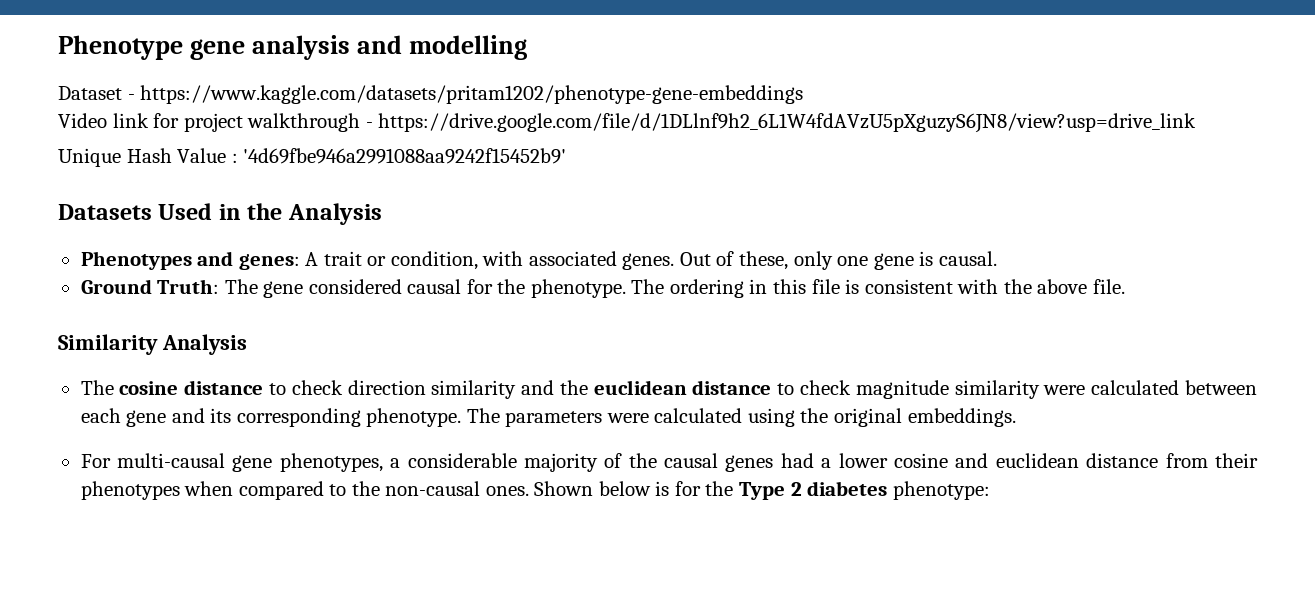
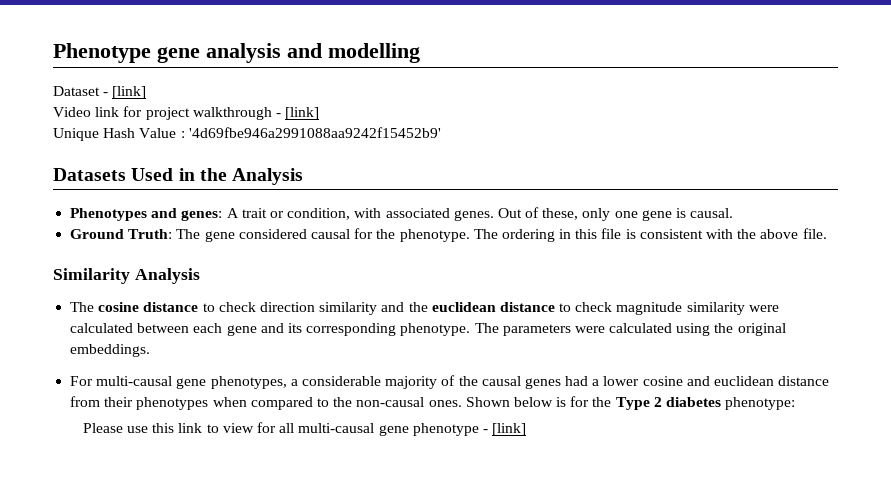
[140,85,804,104] https://www.kaggle.com/datasets/pritam1202/phenotype-gene-embeddings -> [112,86,147,99] [link]
[378,113,1197,133] https://drive.google.com/file/d/1DLlnf9h2_6L1W4fdAVzU5pXguzyS6JN8/view?usp=drive_link -> [285,107,320,120] [link]
(990, 490) none -> [82,422,527,436] // Please use this link to view for all multi-causal gene phenotype - [link]

